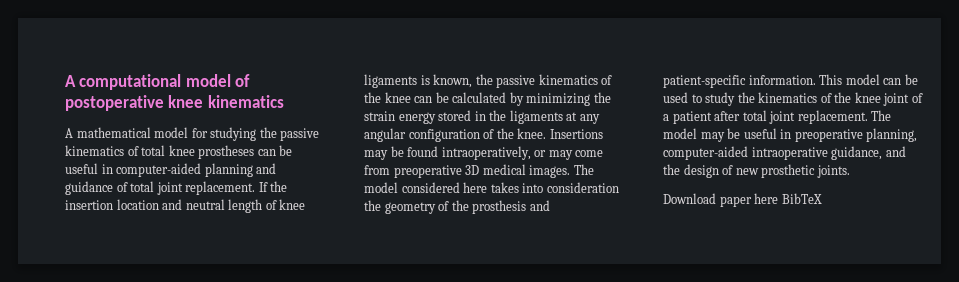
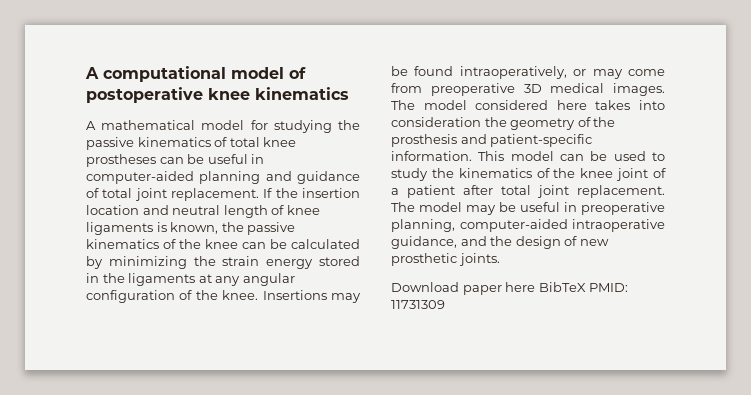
(822, 198) none -> [589,283,629,292] [391,300,445,309] PMID: 11731309

